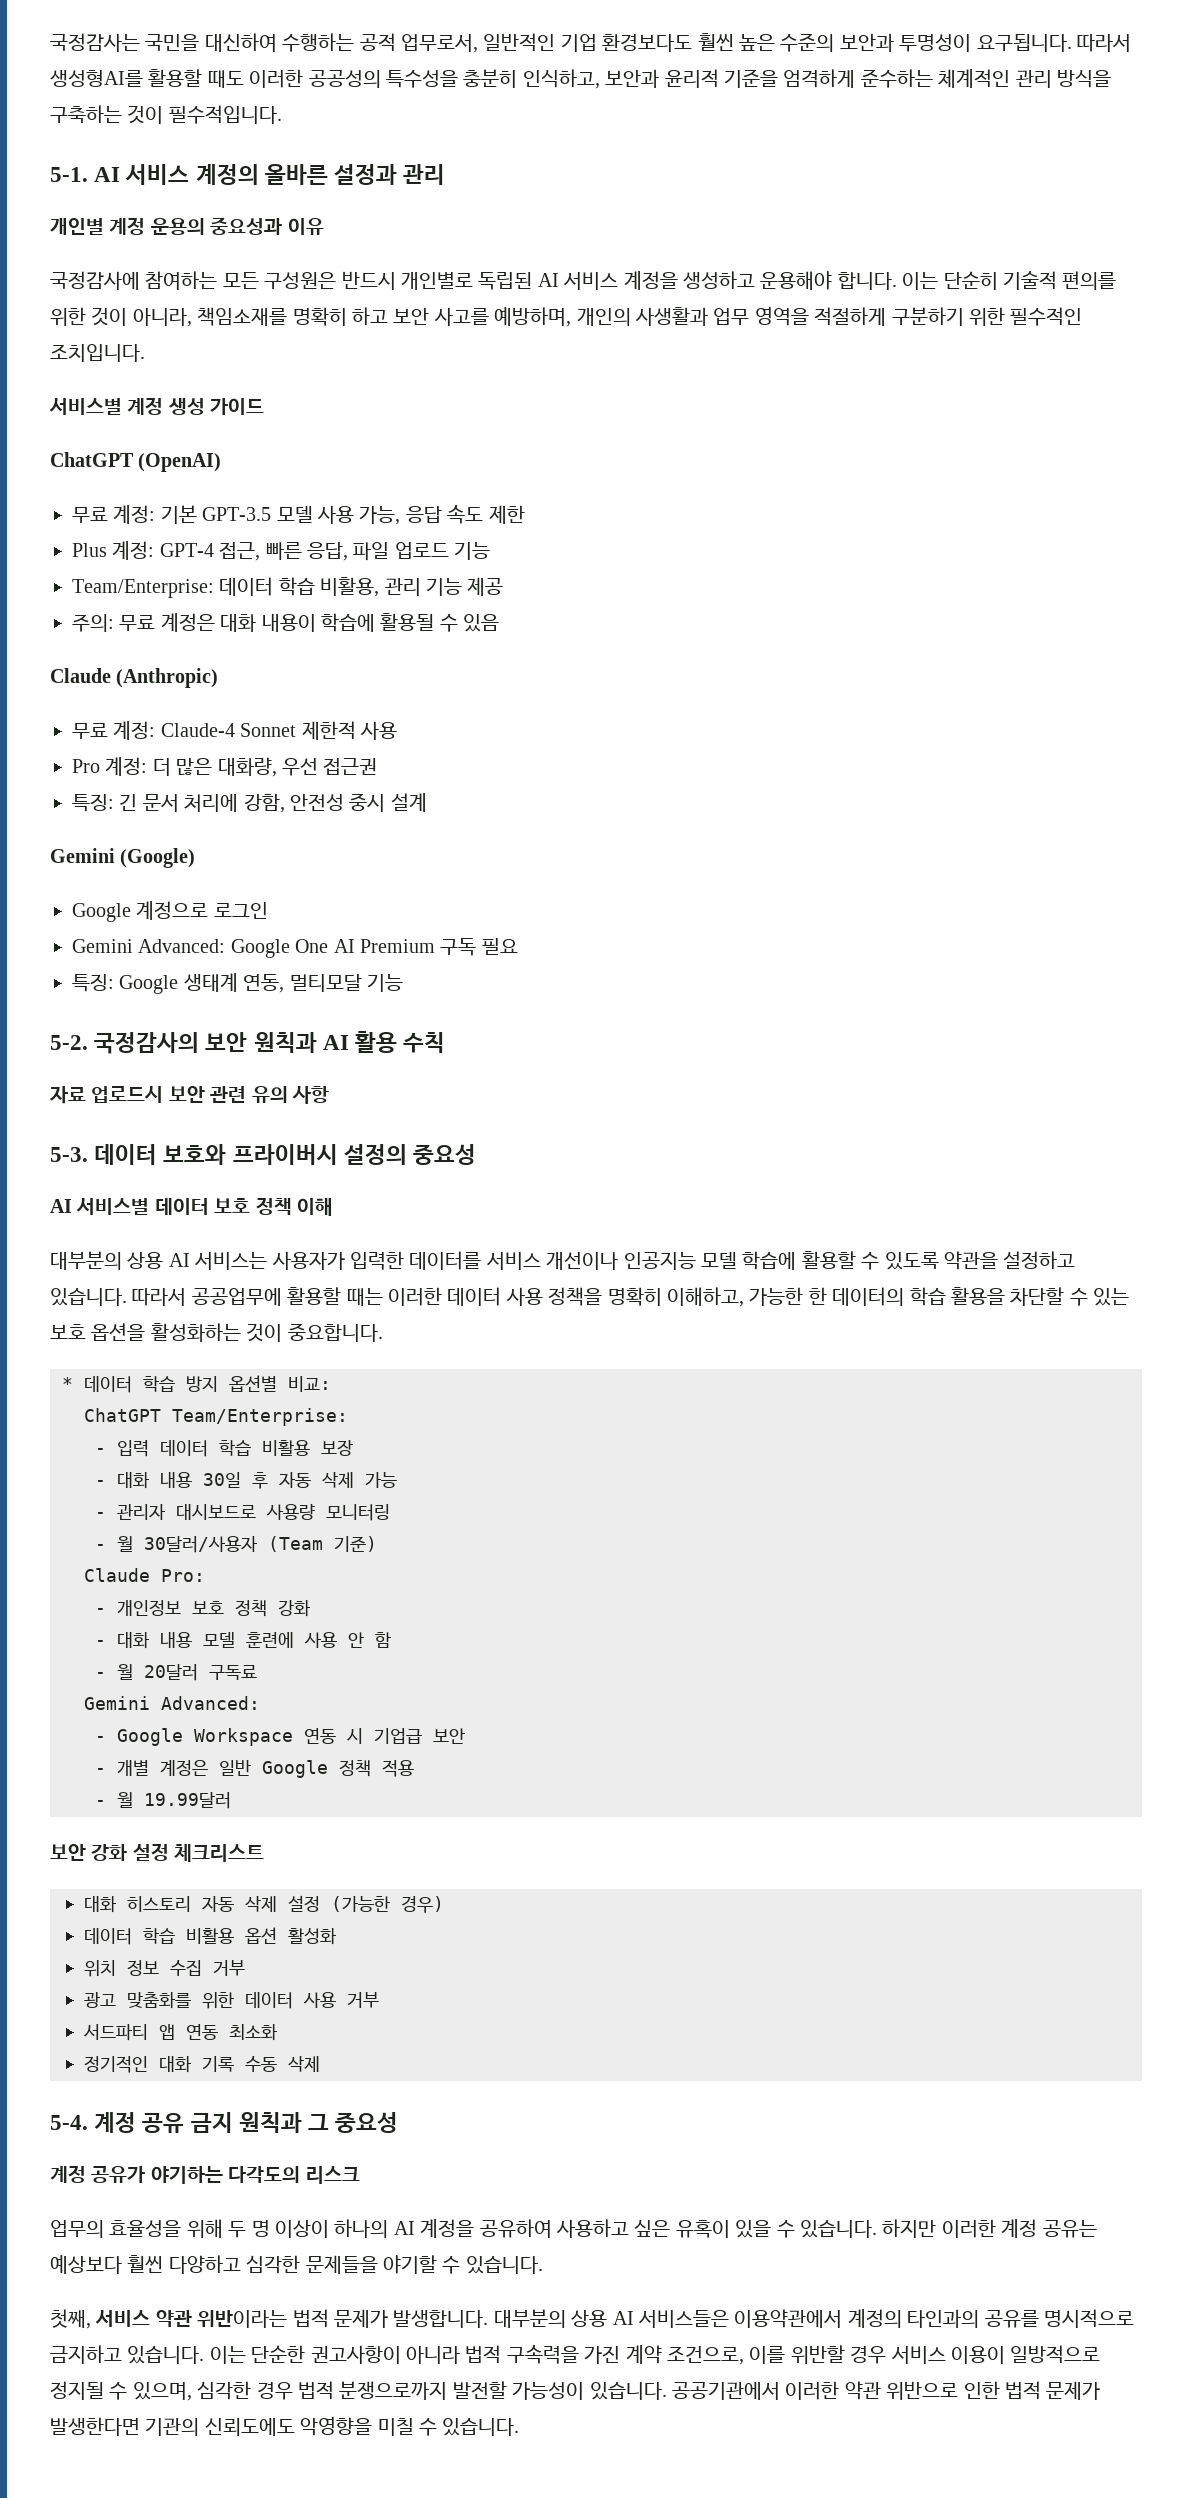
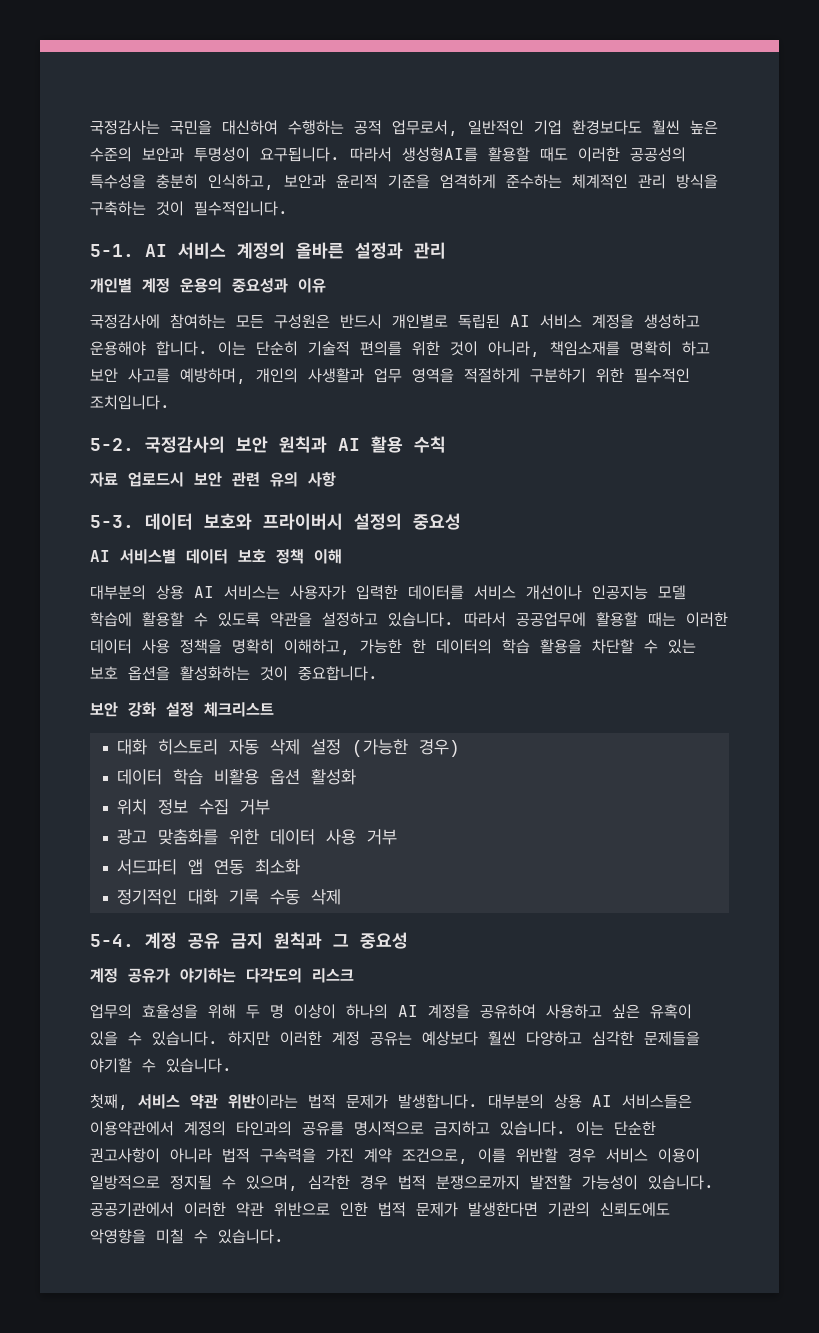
[49,397,265,415] [50,452,222,472] [72,504,525,525] [72,541,491,561] [72,577,504,598] [72,613,500,632] [50,668,219,688] [72,721,397,740] [72,757,378,777] [72,793,427,813] [50,848,196,868] [72,901,268,922] [72,938,518,958] [72,973,403,994] // 서비스별 계정 생성 가이드 // ChatGPT (OpenAI) // 무료 계정: 기본 GPT-3.5 모델 사용 가능, 응답 속도 제한 // Plus 계정: GPT-4 접근, 빠른 응답, 파일 업로드 기능 // Team/Enterprise: 데이터 학습 비활용, 관리 기능 제공 // 주의: 무료 계정은 대화 내용이 학습에 활용될 수 있음 // Claude (Anthropic) // 무료 계정: Claude-4 Sonnet 제한적 사용 // Pro 계정: 더 많은 대화량, 우선 접근권 // 특징: 긴 문서 처리에 강함, 안전성 중시 설계 // Gemini (Google) // Google 계정으로 로그인 // Gemini Advanced: Google One AI Premium 구독 필요 // 특징: Google 생태계 연동, 멀티모달 기능 -> (170, 402) none
[62,1375,331,1393] [84,1408,348,1426] [95,1440,353,1457] [95,1471,397,1489] [95,1503,390,1521] [95,1536,377,1553] [84,1568,205,1582] [95,1599,311,1617] [95,1631,391,1649] [95,1664,257,1681] [84,1696,260,1710] [95,1728,465,1746] [95,1759,414,1778] [95,1792,231,1809] // * 데이터 학습 방지 옵션별 비교: // ChatGPT Team/Enterprise: // - 입력 데이터 학습 비활용 보장 // - 대화 내용 30일 후 자동 삭제 가능 // - 관리자 대시보드로 사용량 모니터링 // - 월 30달러/사용자 (Team 기준) // Claude Pro: // - 개인정보 보호 정책 강화 // - 대화 내용 모델 훈련에 사용 안 함 // - 월 20달러 구독료 // Gemini Advanced: // - Google Workspace 연동 시 기업급 보안 // - 개별 계정은 일반 Google 정책 적용 // - 월 19.99달러 -> (378, 673) none

